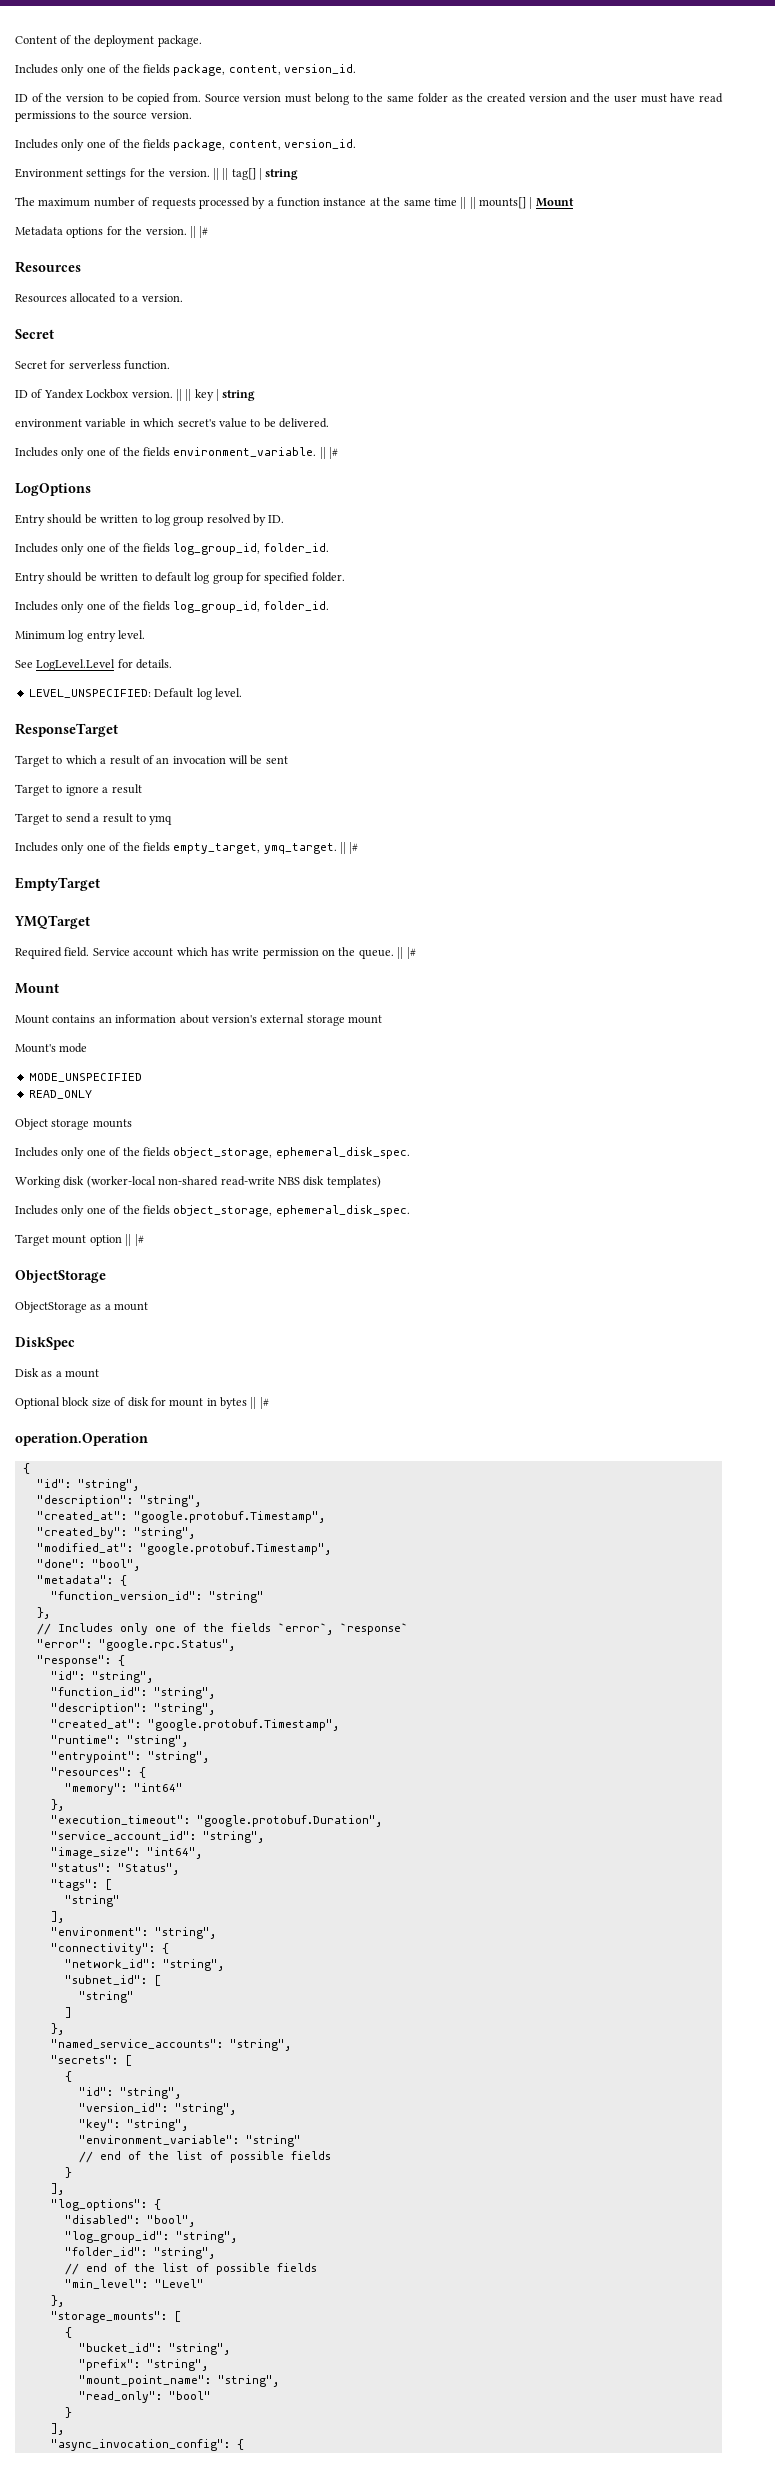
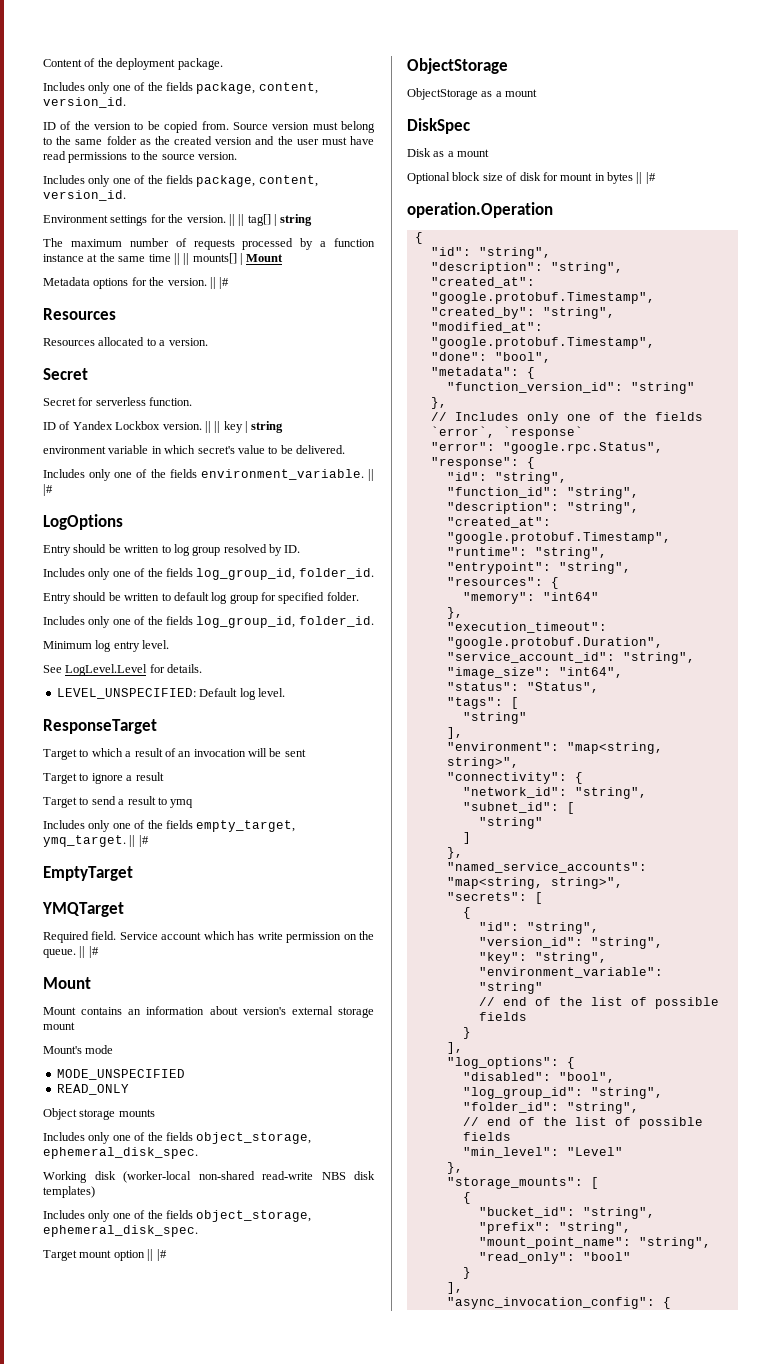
[154,1927,216,1939] "string", -> [566,742,663,754] [446,757,519,769] "map<string, string>",
[229,2039,291,2051] "string", -> [446,877,623,889] "map<string, string>",

